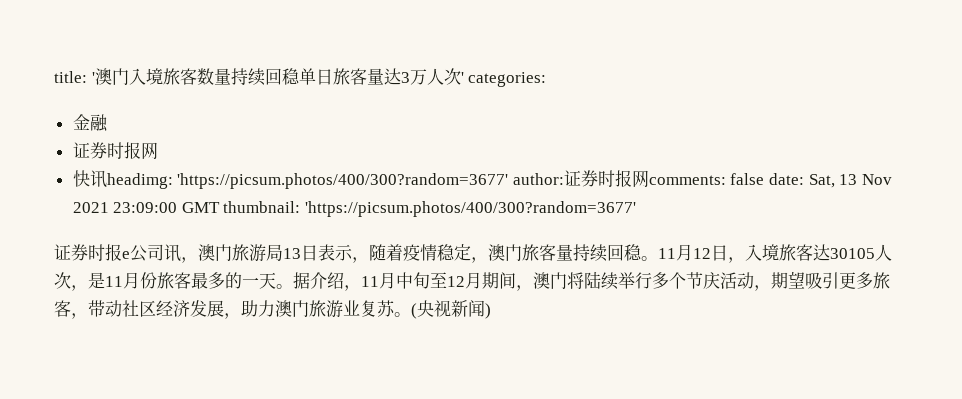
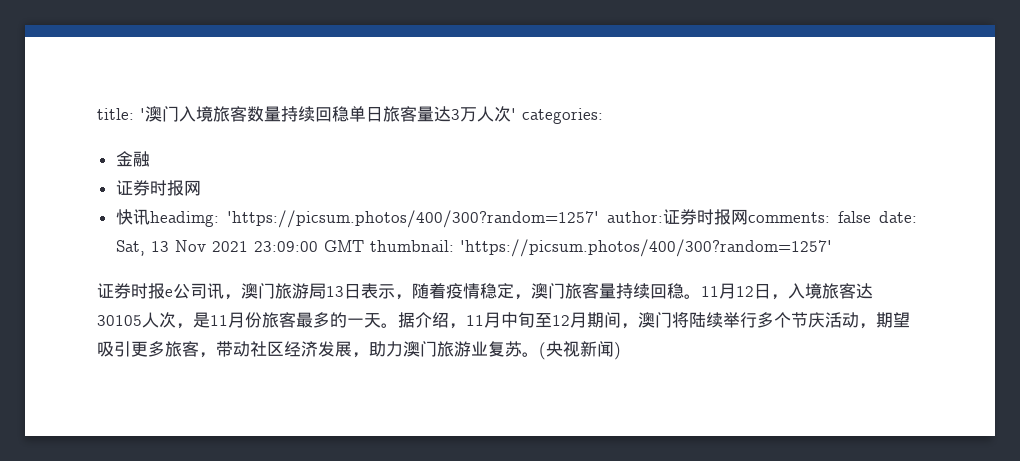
[177,173,509,189] 'https://picsum.photos/400/300?random=3677' -> [226,210,599,228] 'https://picsum.photos/400/300?random=1257'
[305,201,637,217] 'https://picsum.photos/400/300?random=3677' -> [459,239,832,257] 'https://picsum.photos/400/300?random=1257'

